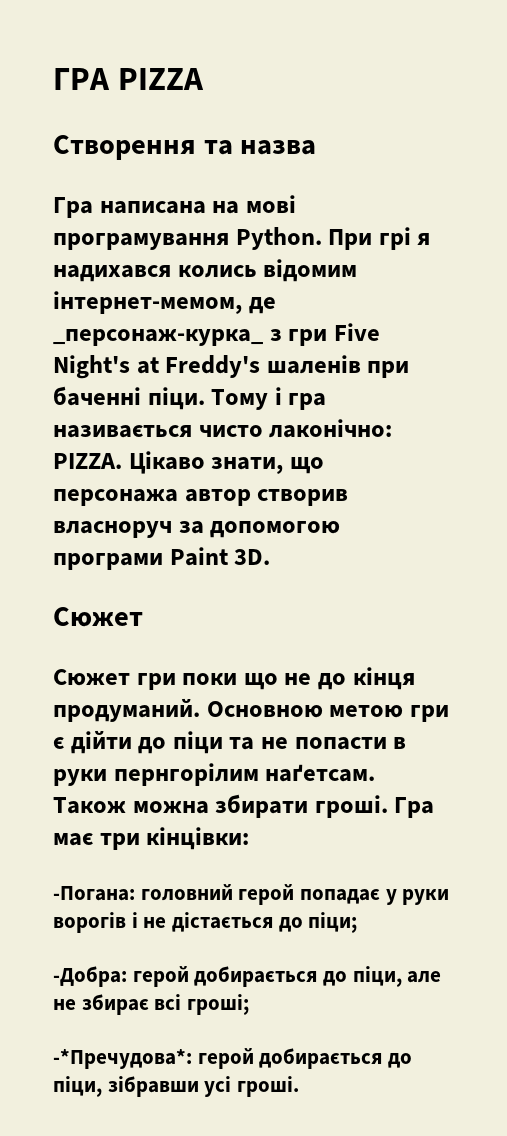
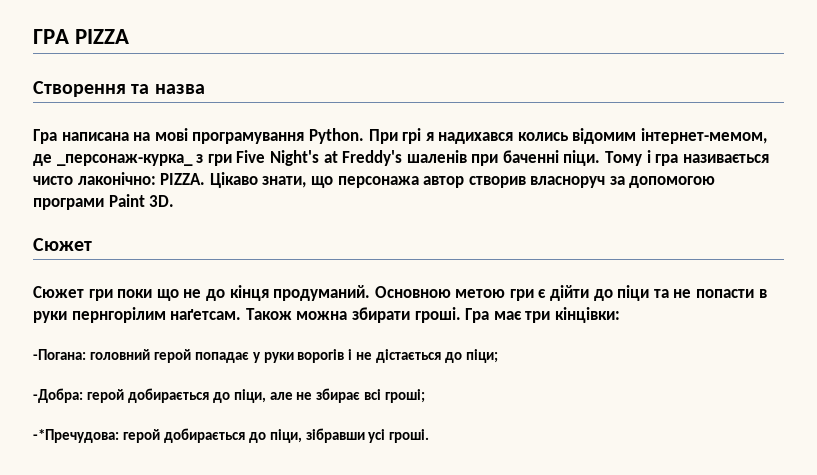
[53,1049,192,1069] -*Пречудова*: -> [33,429,119,443] -*Пречудова:

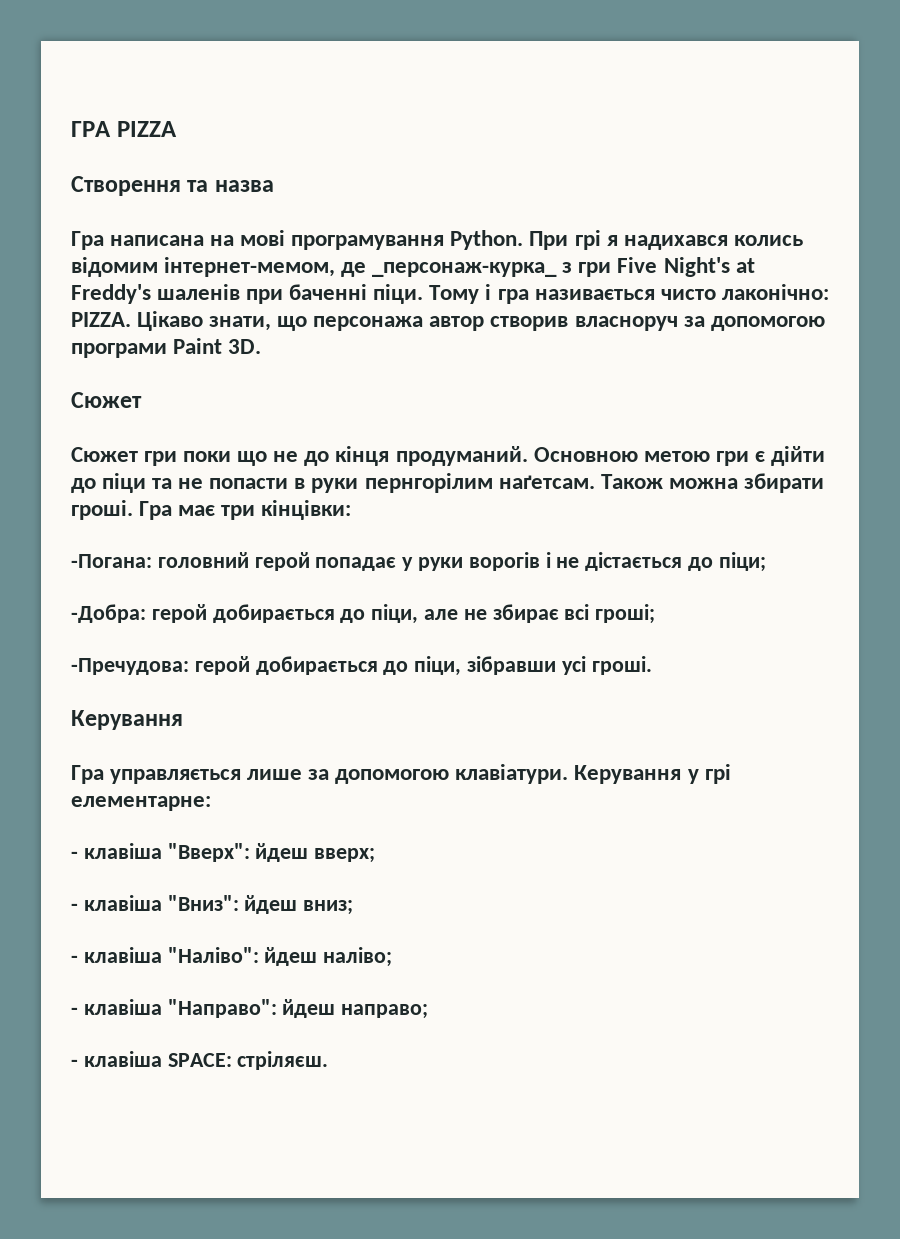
[33,429,119,443] -*Пречудова: -> [71,658,189,675] -Пречудова:
(430, 436) none -> [71,710,183,730] [71,764,731,784] [71,796,211,811] [71,843,376,863] [71,895,354,915] [71,947,393,967] [71,999,429,1019] [71,1051,329,1070] // Керування // Гра управляється лише за допомогою клавіатури. Керування у грі елементарне: // - клавіша "Вверх": йдеш вверх; // - клавіша "Вниз": йдеш вниз; // - клавіша "Наліво": йдеш наліво; // - клавіша "Направо": йдеш направо; // - клавіша SPACE: стріляєш.

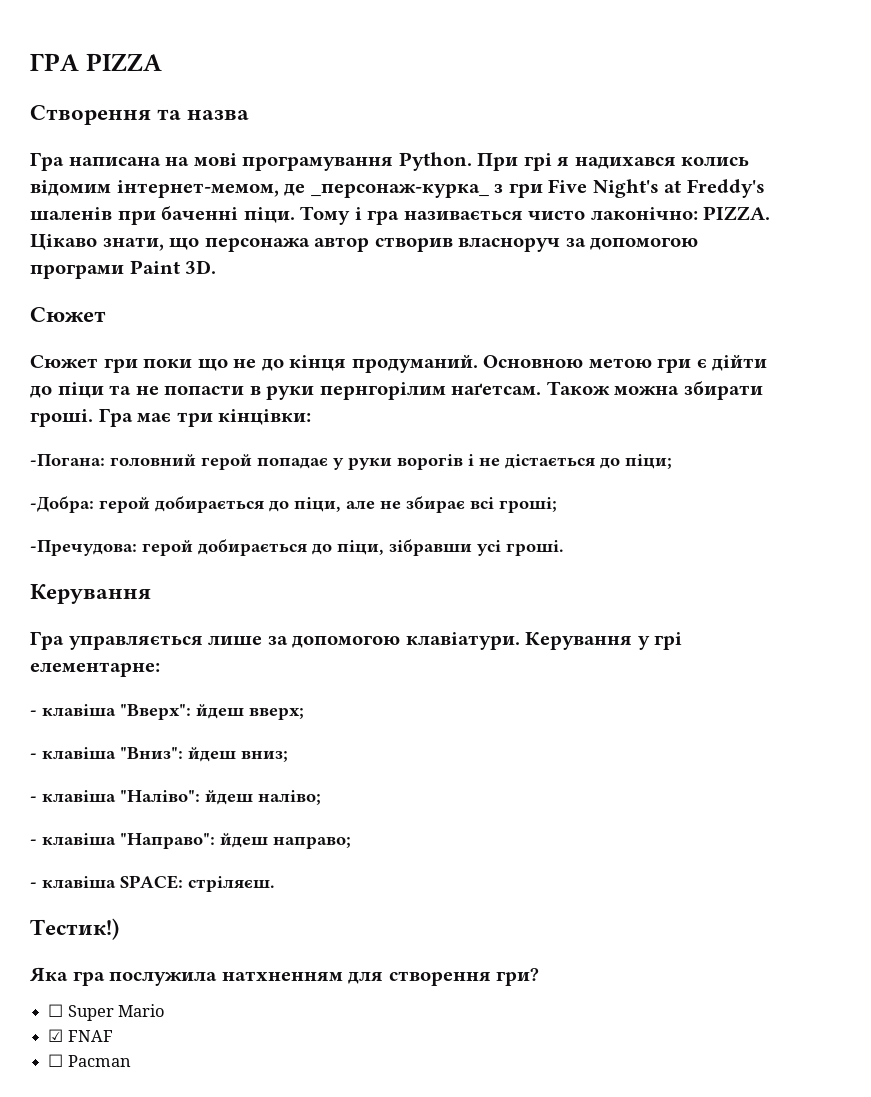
(329, 1060) none -> [30,918,119,940] [30,967,540,986] [48,1004,166,1021] [48,1029,113,1042] [48,1054,131,1067] // Тестик!) // Яка гра послужила натхненням для створення гри? // ☐ Super Mario // ☑ FNAF // ☐ Pacman

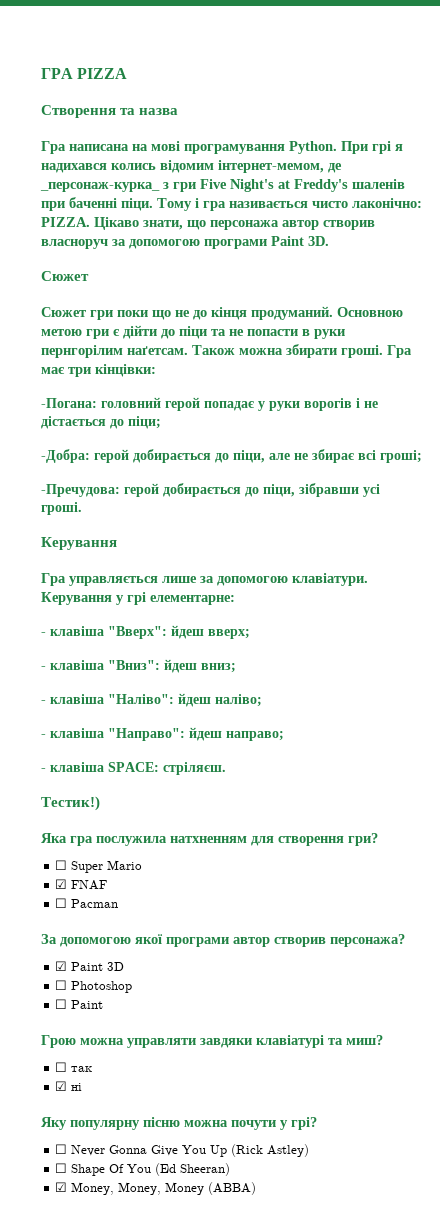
(131, 1061) none -> [41,934,405,947] [55,961,125,971] [55,980,133,993] [55,999,104,1009] [41,1035,383,1048] [55,1062,93,1072] [55,1081,83,1091] [41,1117,317,1130] [55,1144,310,1157] [55,1163,231,1176] [55,1182,257,1195] // За допомогою якої програми автор створив персонажа? // ☑ Paint 3D // ☐ Photoshop // ☐ Paint // Грою можна управляти завдяки клавіатурі та миш? // ☐ так // ☑ ні // Яку популярну пісню можна почути у грі? // ☐ Never Gonna Give You Up (Rick Astley) // ☐ Shape Of You (Ed Sheeran) // ☑ Money, Money, Money (ABBA)

